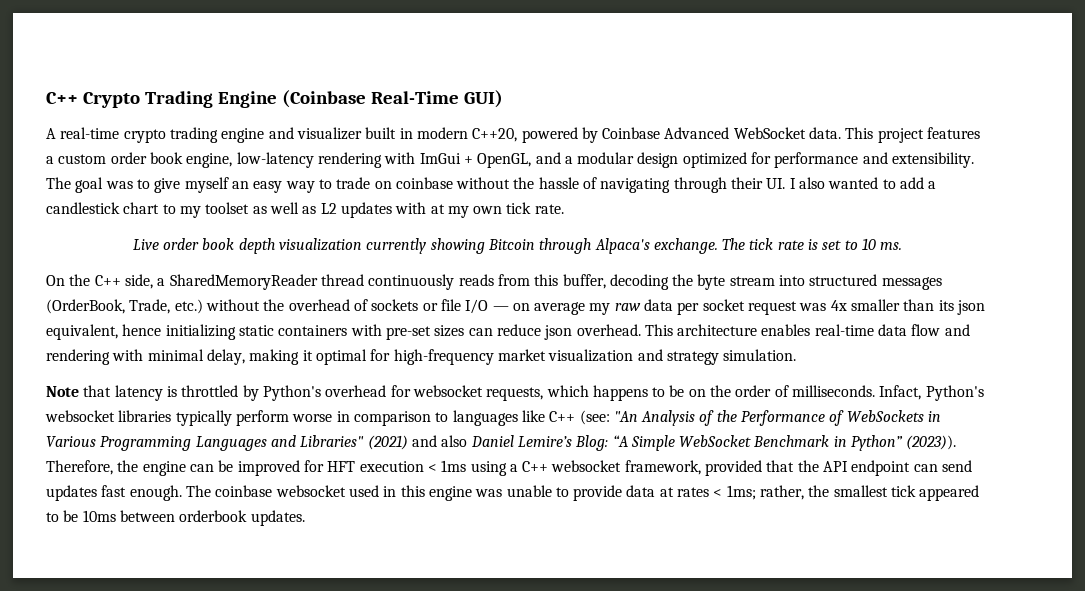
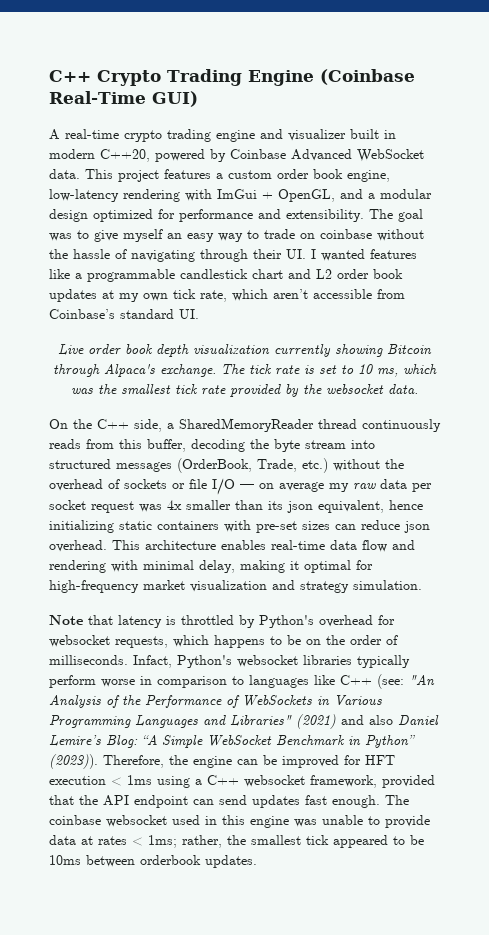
[799,177,937,189] [46,202,564,218] also wanted to add a candlestick chart to my toolset as well as L2 updates with at my own tick rate. -> [321,249,417,261] [49,269,403,282] [49,289,405,302] [49,309,199,319] wanted features like a programmable candlestick chart and L2 order book updates at my own tick rate, which aren’t accessible from Coinbase’s standard UI.
[880,242,903,250] ms. -> [377,364,437,377] [71,384,418,397] ms, which was the smallest tick rate provided by the websocket data.

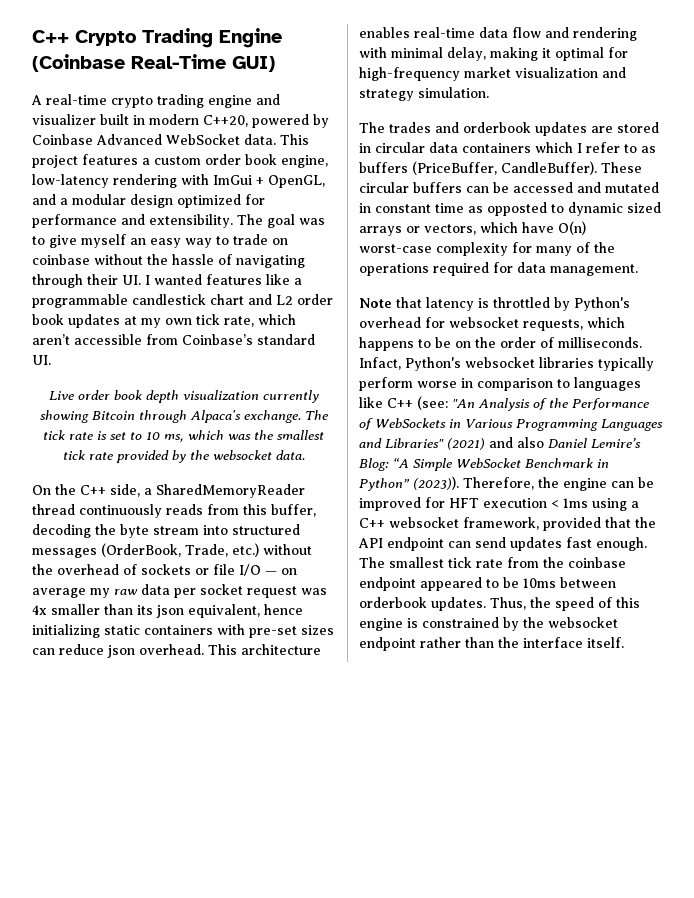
(422, 585) none -> [359,122,659,136] [359,142,656,153] [359,161,642,175] [359,182,659,193] [359,202,661,216] [359,221,586,236] [359,242,615,256] [359,262,638,276] // The trades and orderbook updates are stored in circular data containers which I refer to as buffers (PriceBuffer, CandleBuffer). These circular buffers can be accessed and mutated in constant time as opposted to dynamic sized arrays or vectors, which have O(n) worst-case complexity for many of the operations required for data management.
[49,815,430,828] [49,835,329,848] coinbase websocket used in this engine was unable to provide data at rates < 1ms; rather, the smallest tick -> [389,557,626,568] [359,577,416,591] smallest tick rate from the coinbase endpoint
(257, 861) none -> [490,597,640,611] [359,617,618,631] [359,637,624,651] Thus, the speed of this engine is constrained by the websocket endpoint rather than the interface itself.

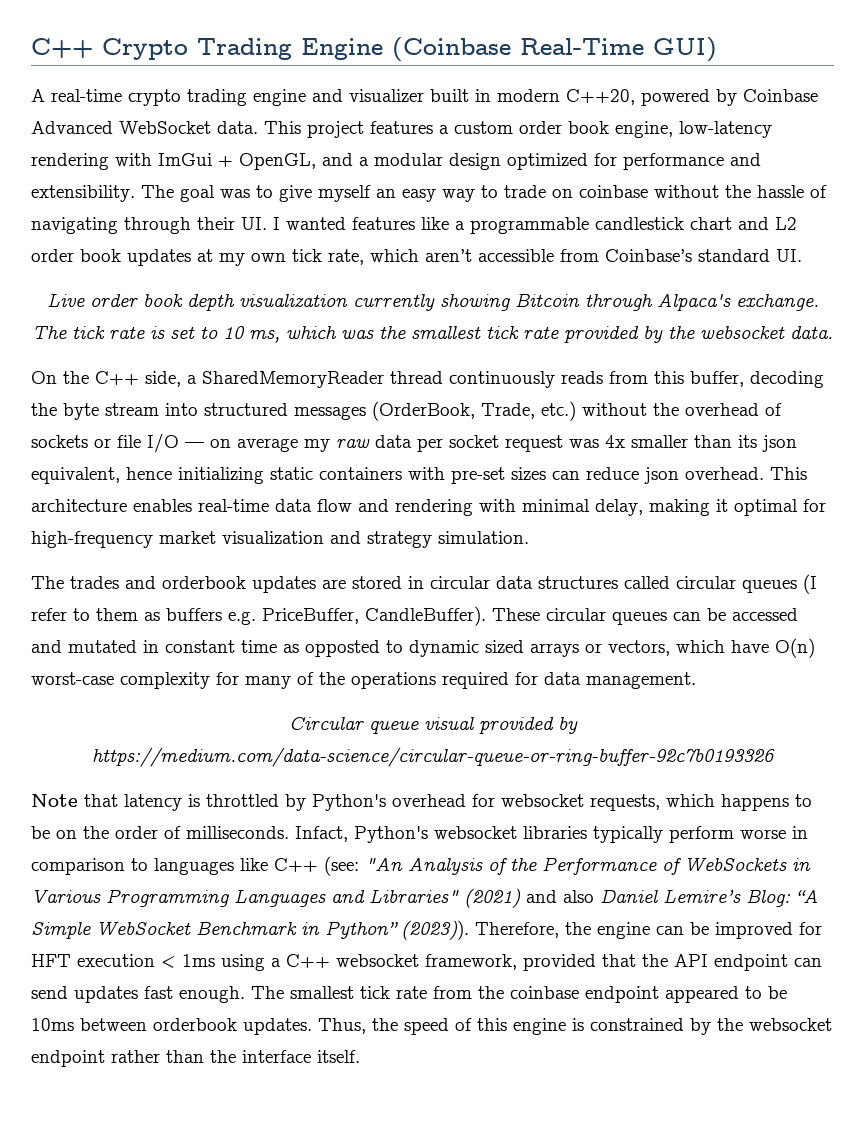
[462,142,582,153] containers which I -> [538,574,817,594] structures called circular queues (I
(637, 148) none -> [96,608,138,621] them
[412,161,497,175] (PriceBuffer, -> [228,608,359,625] e.g. PriceBuffer,
[413,182,462,193] buffers -> [612,612,667,625] queues
(638, 270) none -> [288,717,578,734] [92,747,775,767] // Circular queue visual provided by https://medium.com/data-science/circular-queue-or-ring-buffer-92c7b0193326

